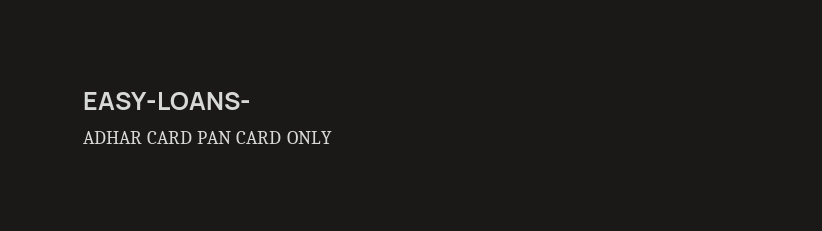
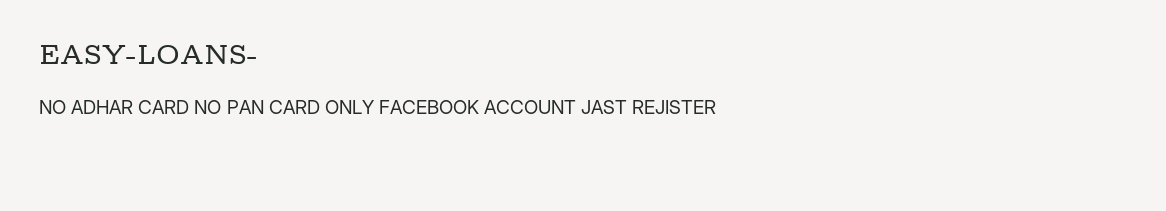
(251, 101) none -> [39,100,66,114] NO
(193, 137) none -> [194,100,222,114] NO
(332, 137) none -> [378,100,717,114] FACEBOOK ACCOUNT JAST REJISTER

